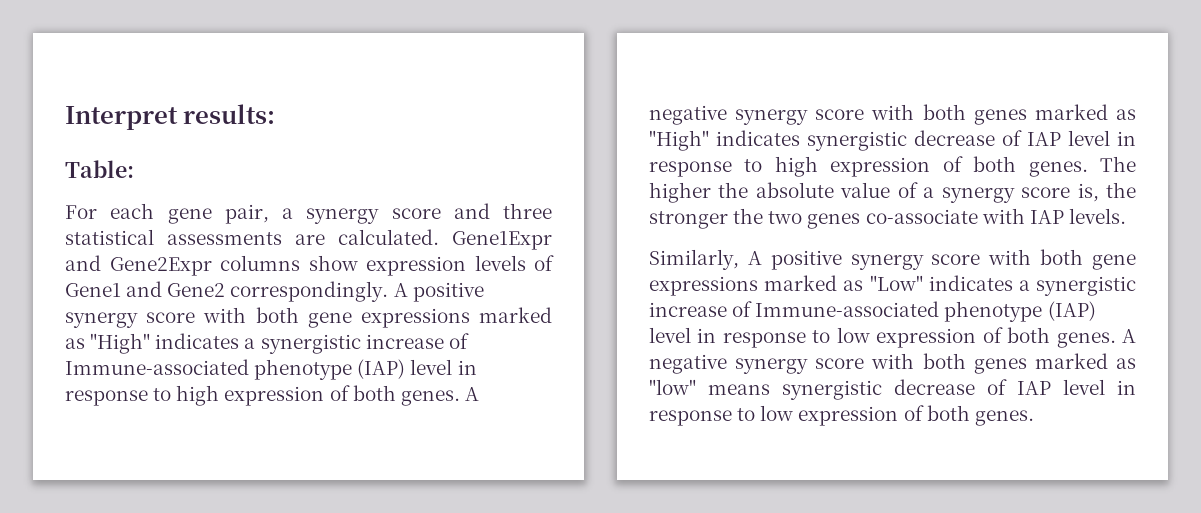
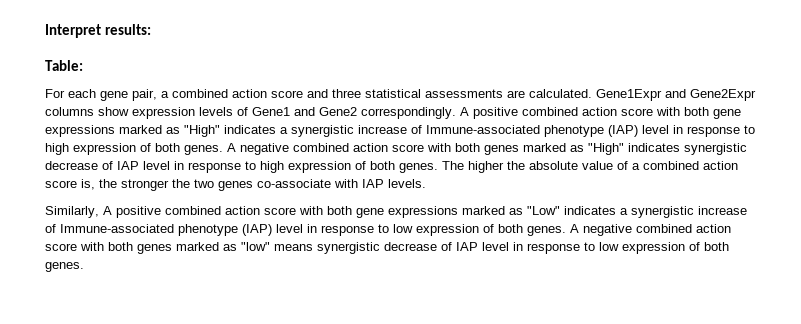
[306,208,380,224] synergy -> [172,89,267,98] combined action
[65,312,138,328] synergy -> [522,107,617,116] combined action
[735,109,809,125] synergy -> [293,143,388,152] combined action
[941,187,1015,203] synergy -> [643,161,738,170] combined action
[850,254,924,270] synergy -> [165,206,260,215] combined action
[735,358,809,374] synergy -> [636,224,731,233] combined action

